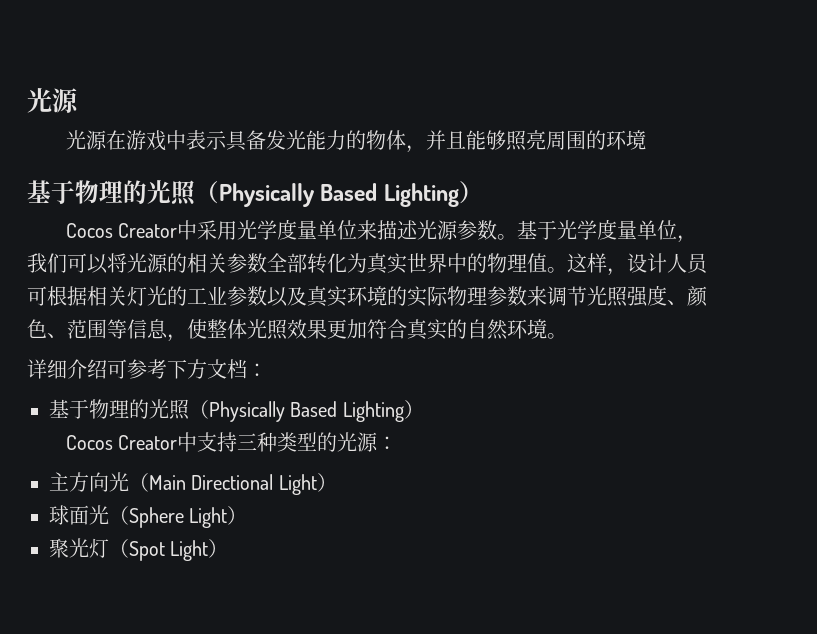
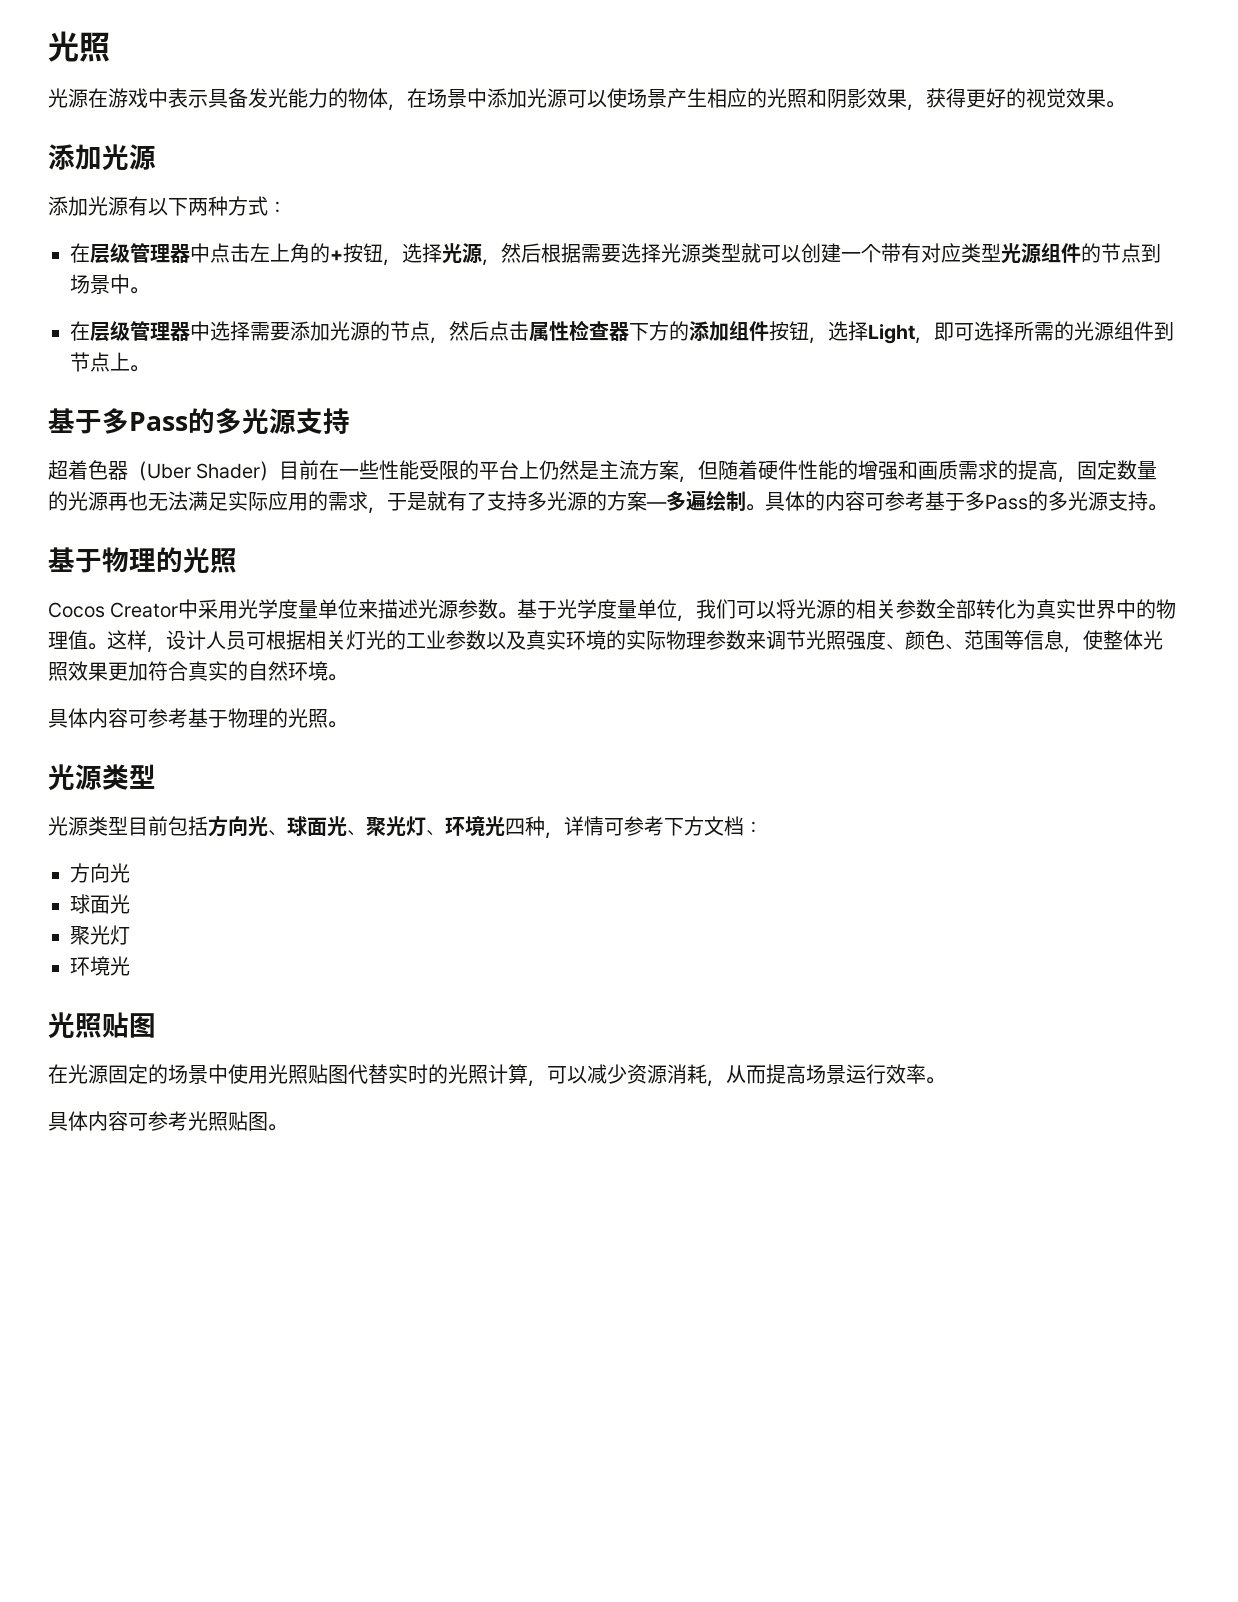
[27,88,79,113] 光源 -> [48,31,110,62] 光照
[426,130,647,151] [27,180,483,207] 并且能够照亮周围的环境 // 基于物理的光照（Physically Based Lighting） -> [407,88,1125,111] [48,144,156,171] [48,196,287,216] [70,243,1161,266] [70,274,149,294] [70,320,1174,344] [70,352,149,372] [48,408,350,435] [48,460,1158,483] [48,490,1167,514] [48,547,237,574] 在场景中添加光源可以使场景产生相应的光照和阴影效果，获得更好的视觉效果。 // 添加光源 // 添加光源有以下两种方式： // 在层级管理器中点击左上角的+按钮，选择光源，然后根据需要选择光源类型就可以创建一个带有对应类型光源组件的节点到场景中。 // 在层级管理器中选择需要添加光源的节点，然后点击属性检查器下方的添加组件按钮，选择Light，即可选择所需的光源组件到节点上。 // 基于多Pass的多光源支持 // 超着色器（Uber Shader）目前在一些性能受限的平台上仍然是主流方案，但随着硬件性能的增强和画质需求的提高，固定数量的光源再也无法满足实际应用的需求，于是就有了支持多光源的方案—多遍绘制。具体的内容可参考基于多Pass的多光源支持。 // 基于物理的光照
[27,359,267,379] [49,399,424,422] [66,432,398,452] [49,472,337,495] [49,505,248,528] [49,538,229,561] 详细介绍可参考下方文档： // 基于物理的光照（Physically Based Lighting） // Cocos Creator中支持三种类型的光源： // 主方向光（Main Directional Light） // 球面光（Sphere Light） // 聚光灯（Spot Light） -> [48,708,347,728] [48,764,156,791] [48,816,763,839] [70,863,130,883] [70,894,130,914] [70,925,130,945] [70,956,130,976] [48,1012,156,1039] [48,1064,945,1087] [48,1111,287,1131] 具体内容可参考基于物理的光照。 // 光源类型 // 光源类型目前包括方向光、球面光、聚光灯、环境光四种，详情可参考下方文档： // 方向光 // 球面光 // 聚光灯 // 环境光 // 光照贴图 // 在光源固定的场景中使用光照贴图代替实时的光照计算，可以减少资源消耗，从而提高场景运行效率。 // 具体内容可参考光照贴图。

